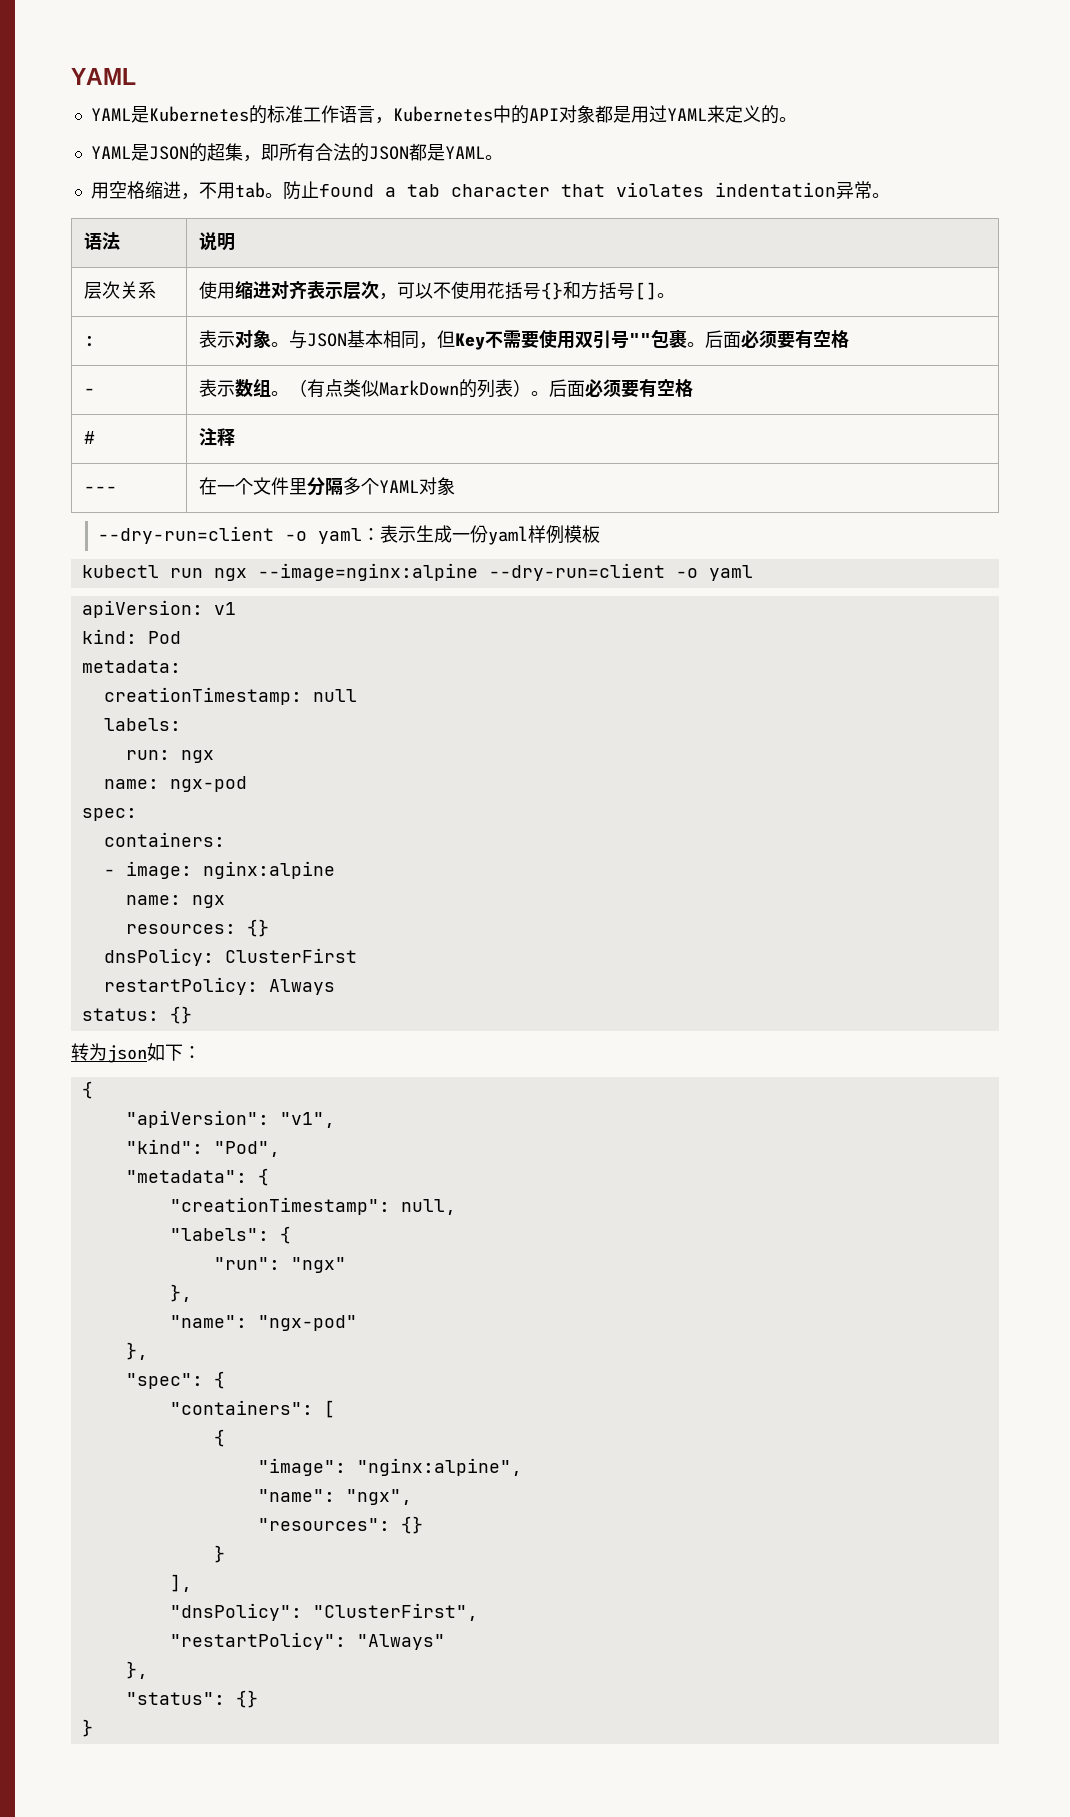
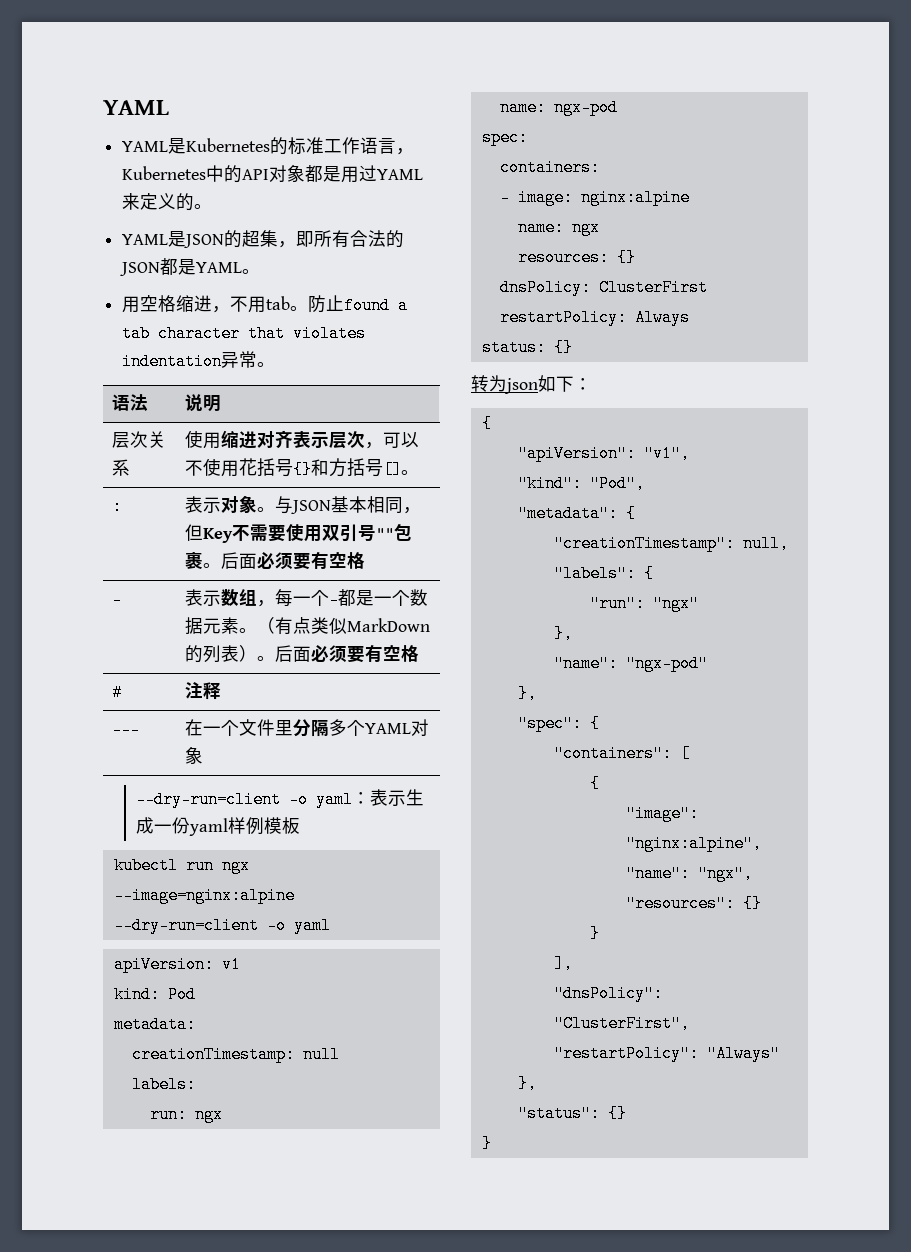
(272, 388) none -> [257,589,429,608] [185,617,240,635] ，每一个-都是一个数据元素

